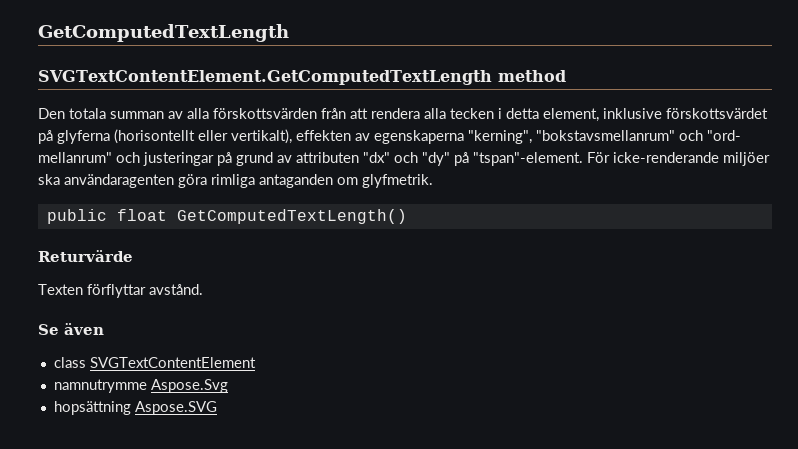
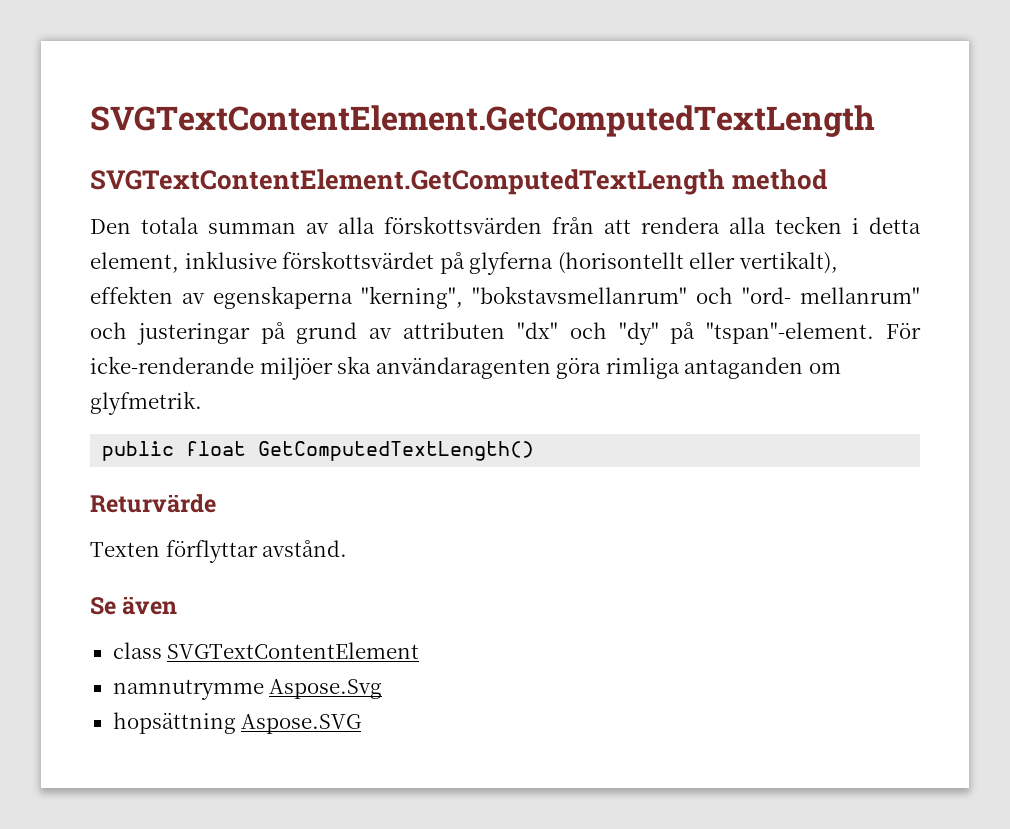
[38,24,289,42] GetComputedTextLength -> [90,105,875,137] SVGTextContentElement.GetComputedTextLength

